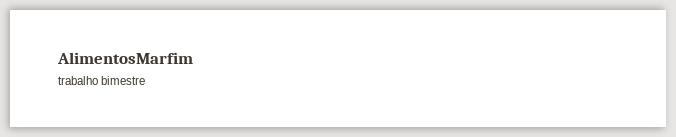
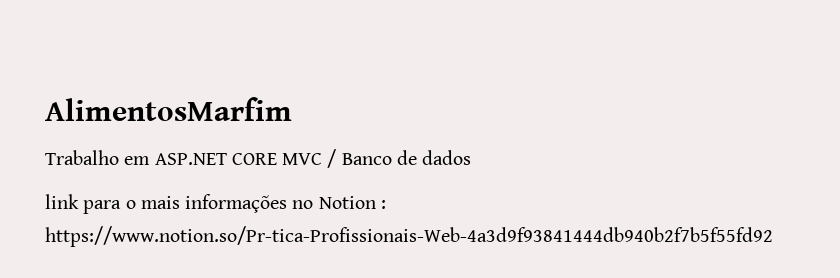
[58,76,146,85] trabalho bimestre -> [45,149,472,168] [45,194,386,214] [45,226,773,247] Trabalho em ASP.NET CORE MVC / Banco de dados // link para o mais informações no Notion : https://www.notion.so/Pr-tica-Profissionais-Web-4a3d9f93841444db940b2f7b5f55fd92

